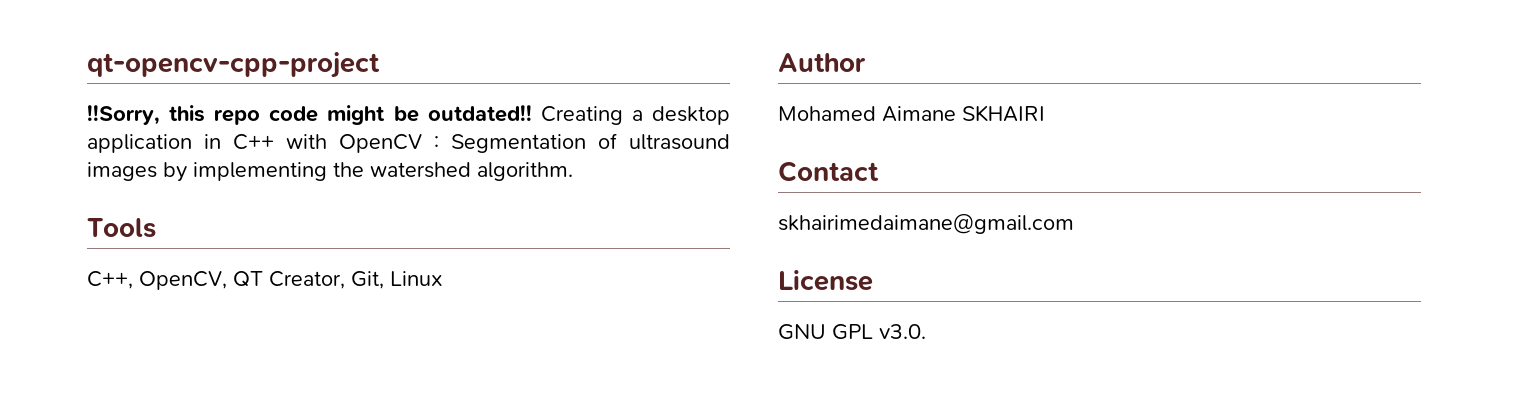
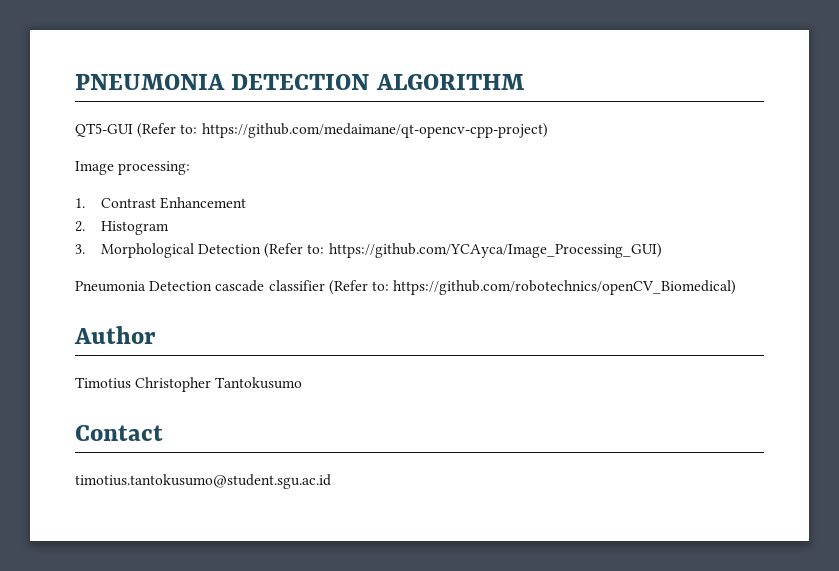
[87,52,380,78] [87,105,730,125] [87,133,730,153] [87,162,573,182] [87,218,156,238] [87,271,443,290] [778,53,866,72] [778,105,1045,122] [778,161,879,182] [778,214,1074,234] [778,270,873,291] [778,324,926,340] qt-opencv-cpp-project // !!Sorry, this repo code might be outdated!! Creating a desktop application in C++ with OpenCV : Segmentation of ultrasound images by implementing the watershed algorithm. // Tools // C++, OpenCV, QT Creator, Git, Linux // Author // Mohamed Aimane SKHAIRI // Contact // skhairimedaimane@gmail.com // License // GNU GPL v3.0. -> [75,74,525,90] [75,123,548,138] [75,161,191,175] [75,197,247,209] [75,221,169,235] [75,243,662,258] [75,280,737,295] [74,326,156,344] [75,377,303,392] [75,425,163,441] [75,474,331,489] PNEUMONIA DETECTION ALGORITHM // QT5-GUI (Refer to: https://github.com/medaimane/qt-opencv-cpp-project) // Image processing: // 1. Contrast Enhancement // 2. Histogram // 3. Morphological Detection (Refer to: https://github.com/YCAyca/Image_Processing_GUI) // Pneumonia Detection cascade classifier (Refer to: https://github.com/robotechnics/openCV_Biomedical) // Author // Timotius Christopher Tantokusumo // Contact // timotius.tantokusumo@student.sgu.ac.id

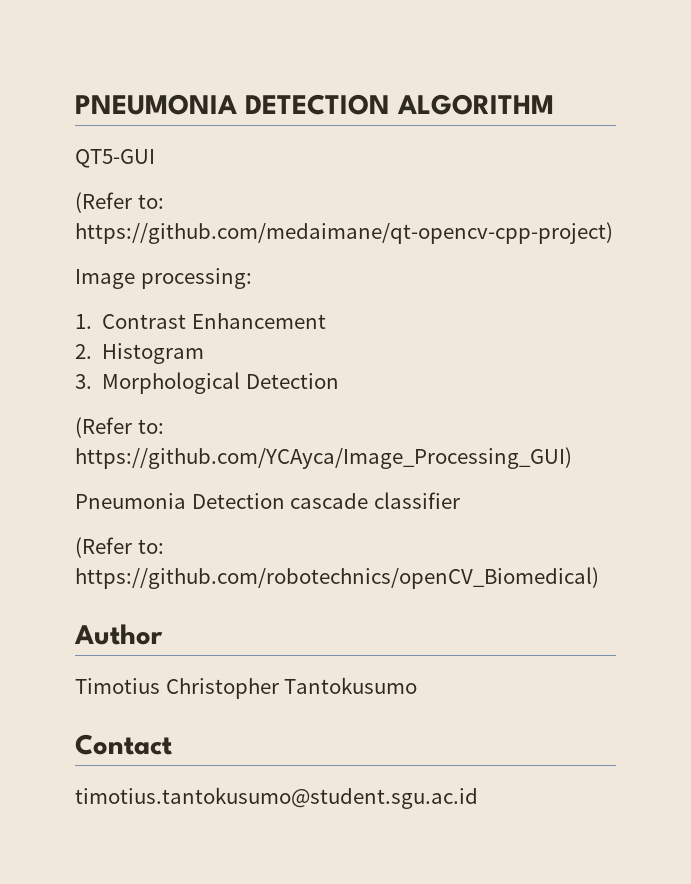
(133, 130) none -> (155, 158) //
(262, 249) none -> (339, 381) //
(325, 285) none -> (460, 500) //

